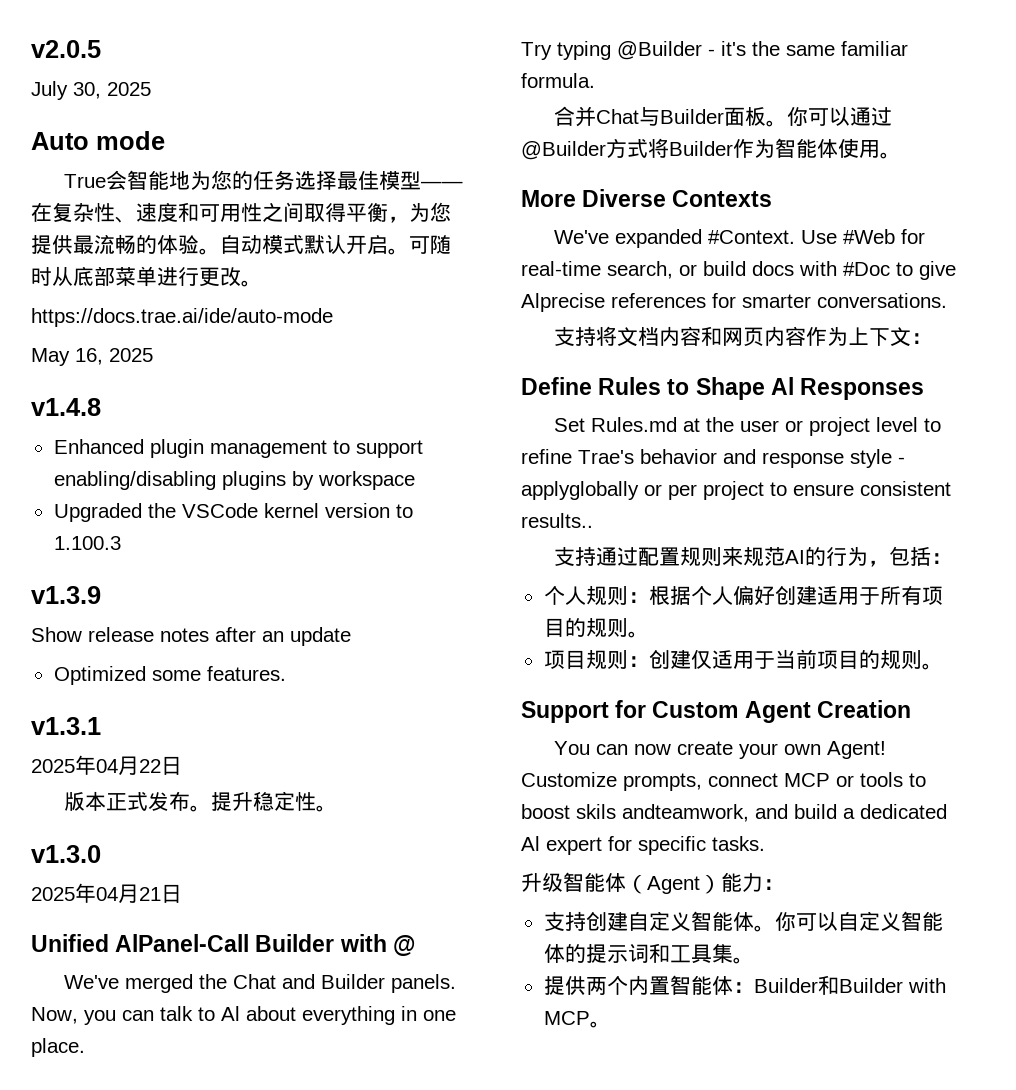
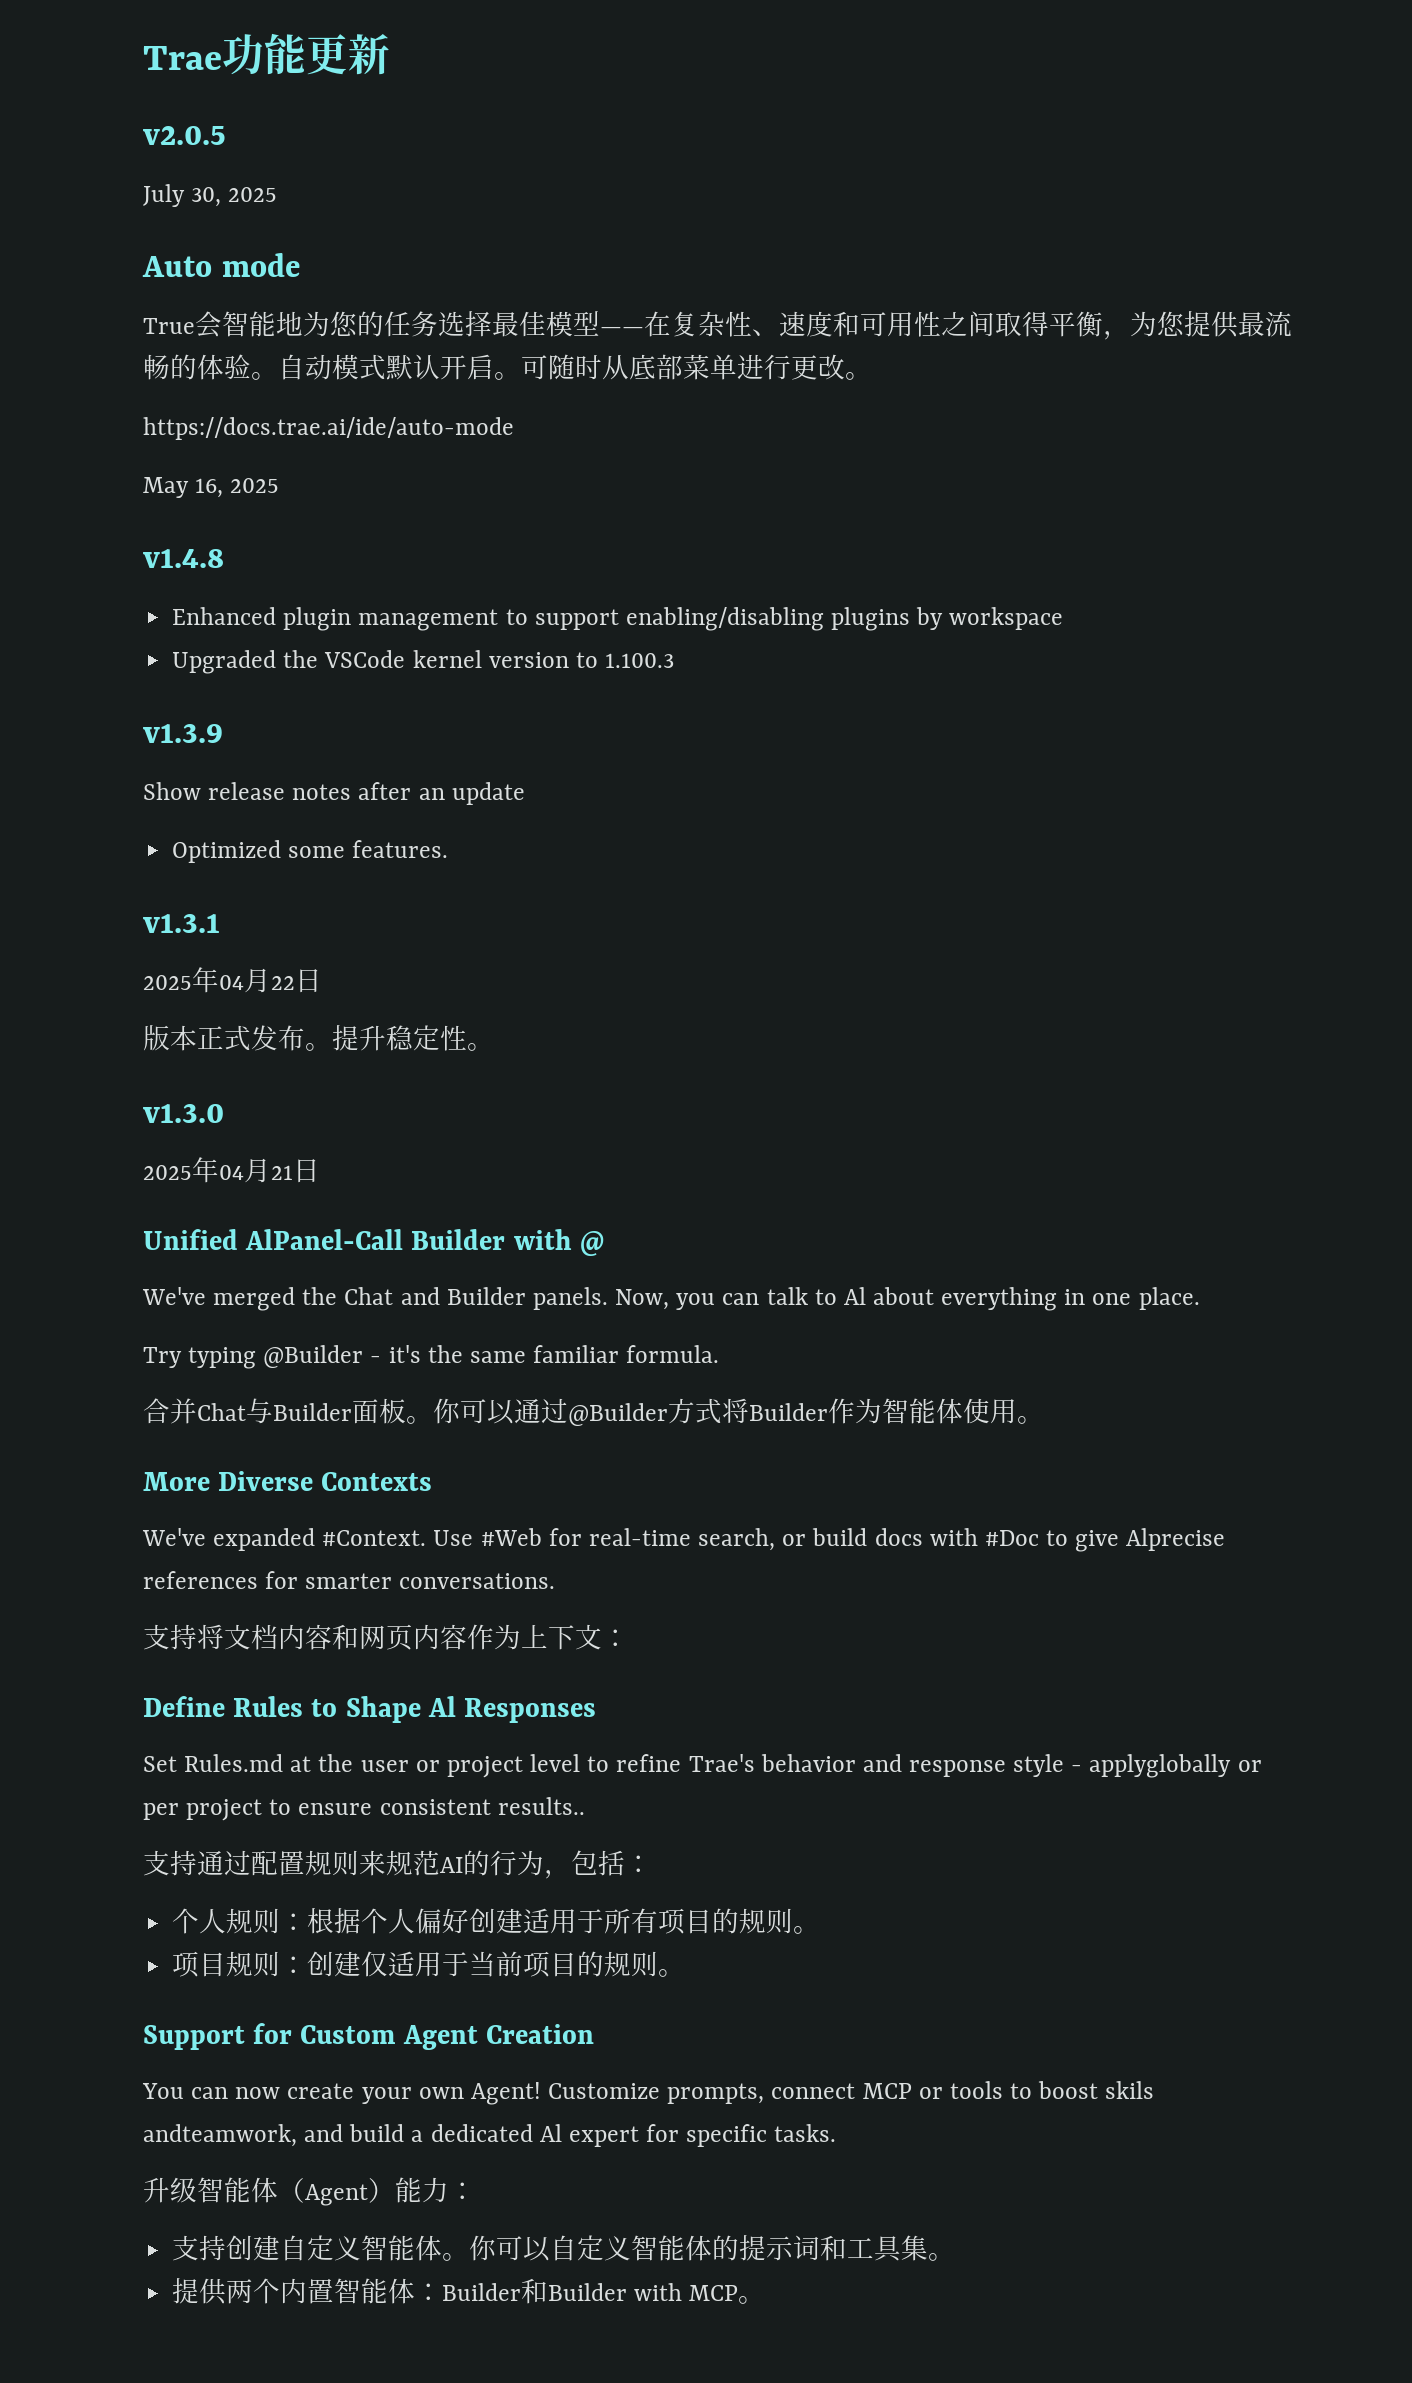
(31, 49) none -> [143,33,390,75] Trae功能更新 //

